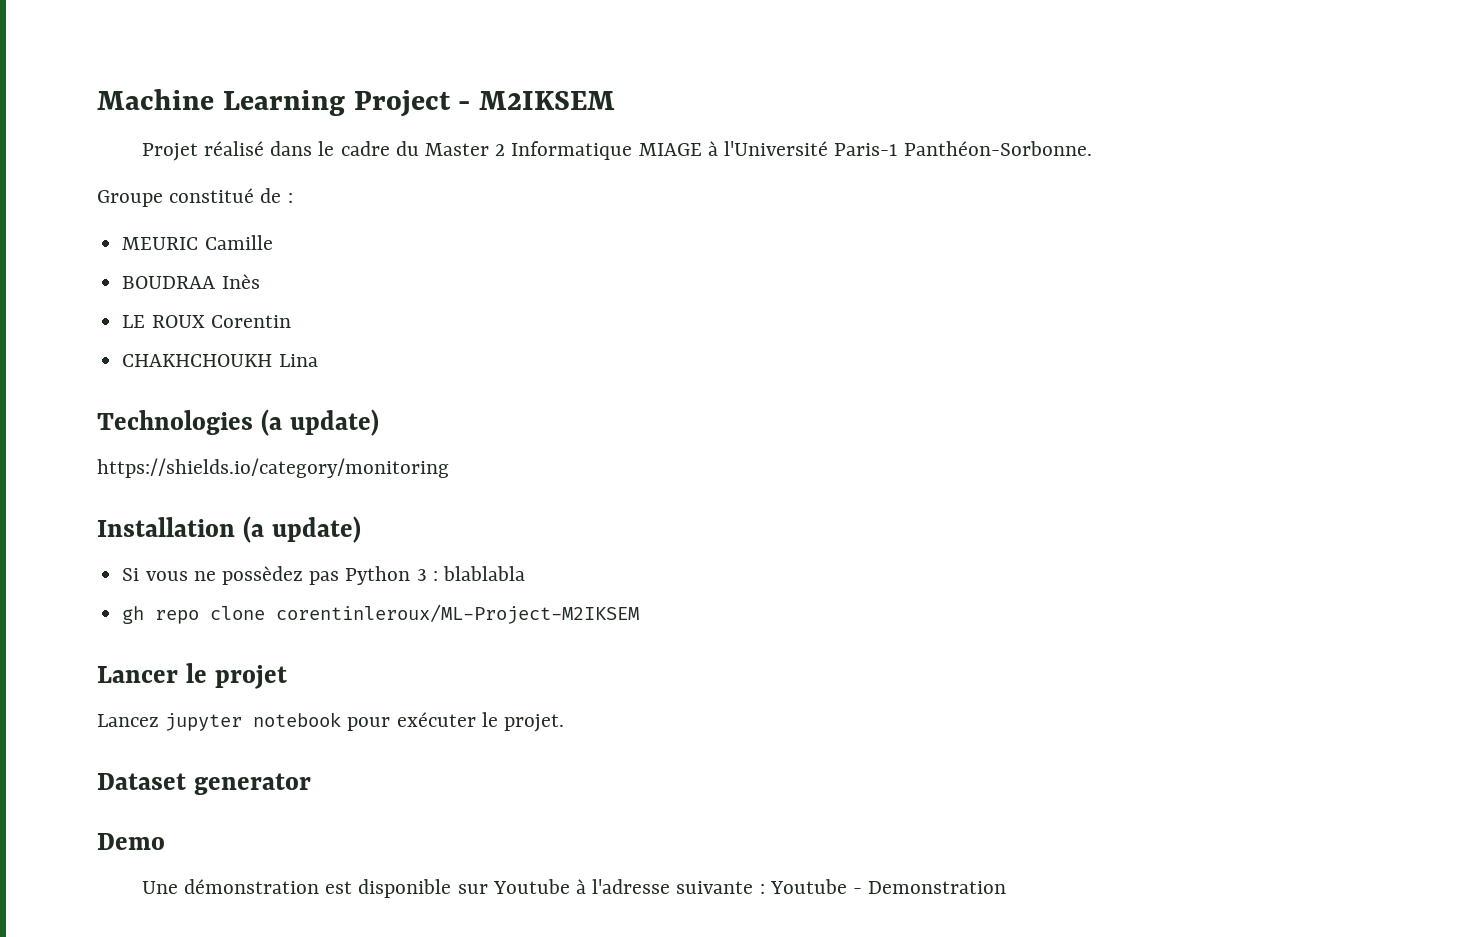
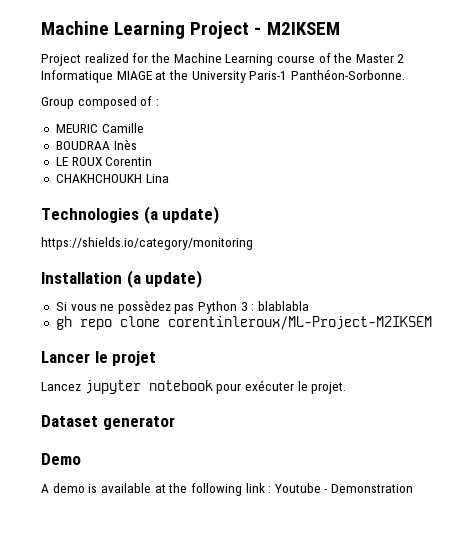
[141,141,419,161] Projet réalisé dans le cadre du -> [41,53,353,66] Project realized for the Machine Learning course of the
[707,141,829,156] à l'Université -> [155,70,246,83] at the University
[97,188,282,207] Groupe constitué de -> [41,96,153,109] Group composed of
[141,879,754,898] Une démonstration est disponible sur Youtube à l'adresse suivante -> [41,483,265,496] A demo is available at the following link

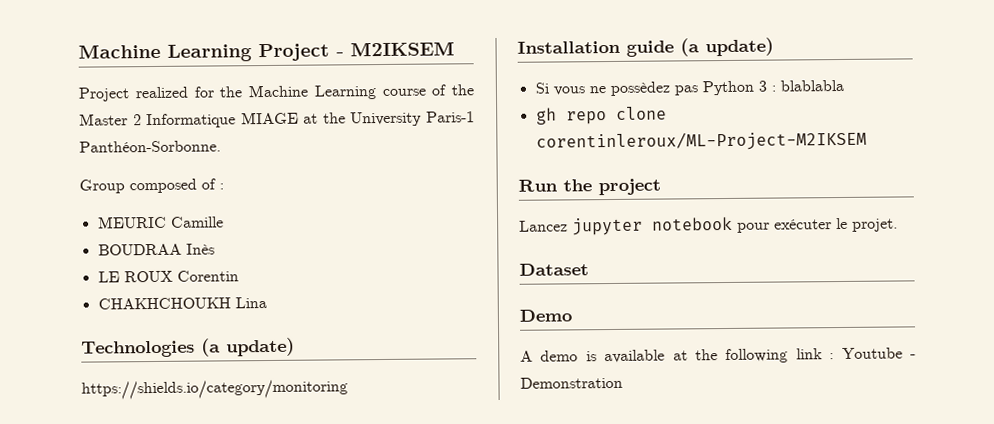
(122, 278) none -> [626,40,674,57] guide
[41,351,157,366] Lancer le projet -> [518,178,661,196] Run the project
[102,416,175,430] generator -> (589, 269) none

